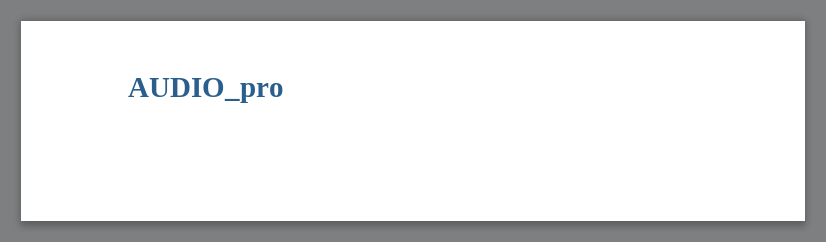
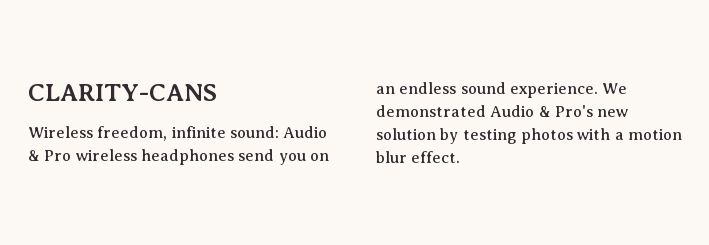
[128,78,284,103] AUDIO_pro -> [28,84,217,101] [28,126,328,141] [28,149,329,165] [376,82,628,98] [376,105,629,117] [376,128,682,144] [376,151,461,163] CLARITY-CANS // Wireless freedom, infinite sound: Audio & Pro wireless headphones send you on an endless sound experience. We demonstrated Audio & Pro's new solution by testing photos with a motion blur effect.

